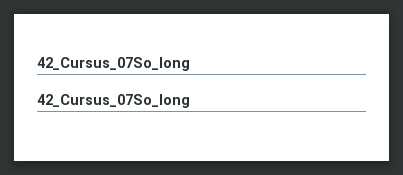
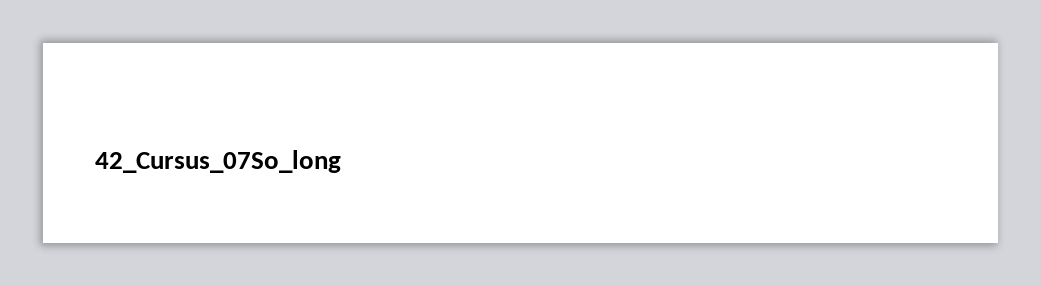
[37,57,190,71] [37,94,190,108] 42_Cursus_07So_long // 42_Cursus_07So_long -> [95,150,341,173] 42_Cursus_07So_long

